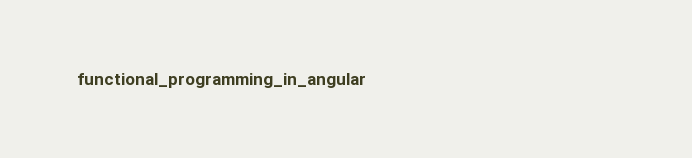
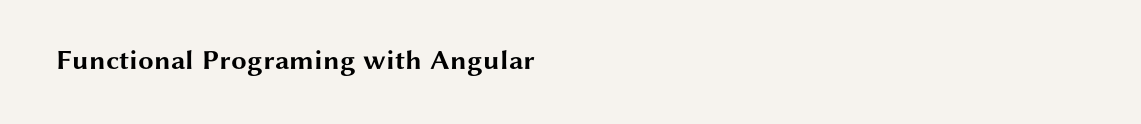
[77,73,366,88] functional_programming_in_angular -> [56,50,535,76] Functional Programing with Angular

